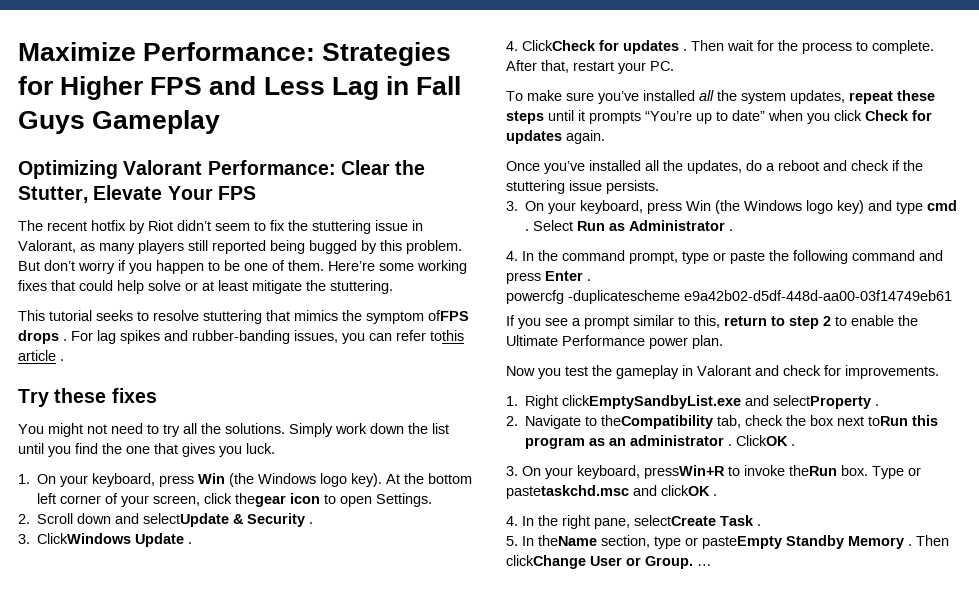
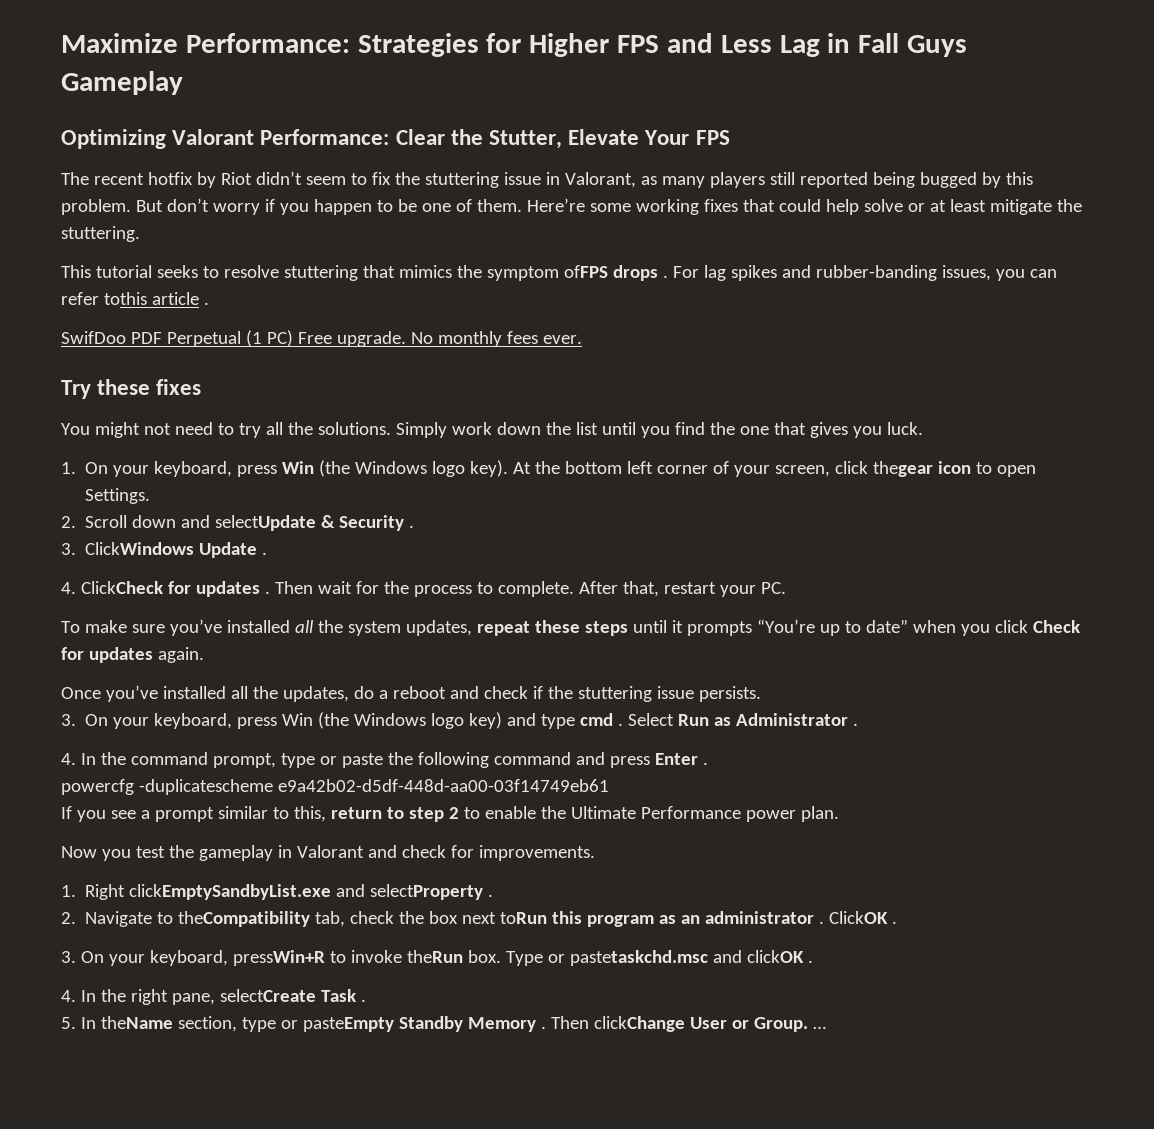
(64, 360) none -> [61,330,582,347] // SwifDoo PDF Perpetual (1 PC) Free upgrade. No monthly fees ever.

